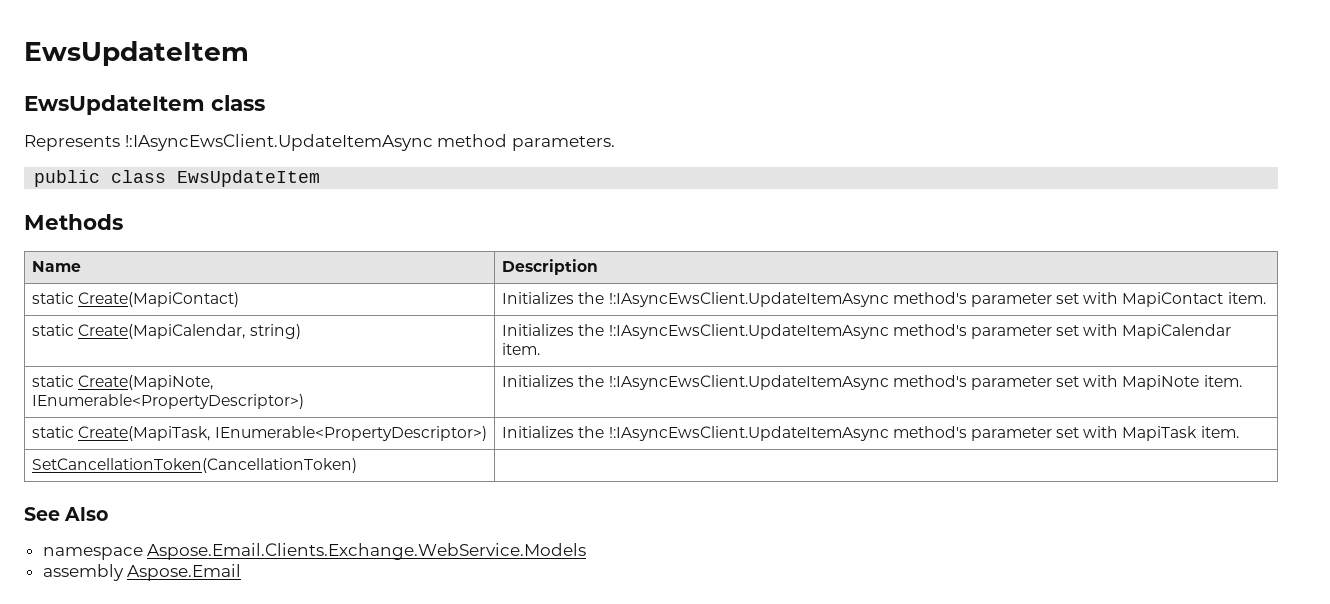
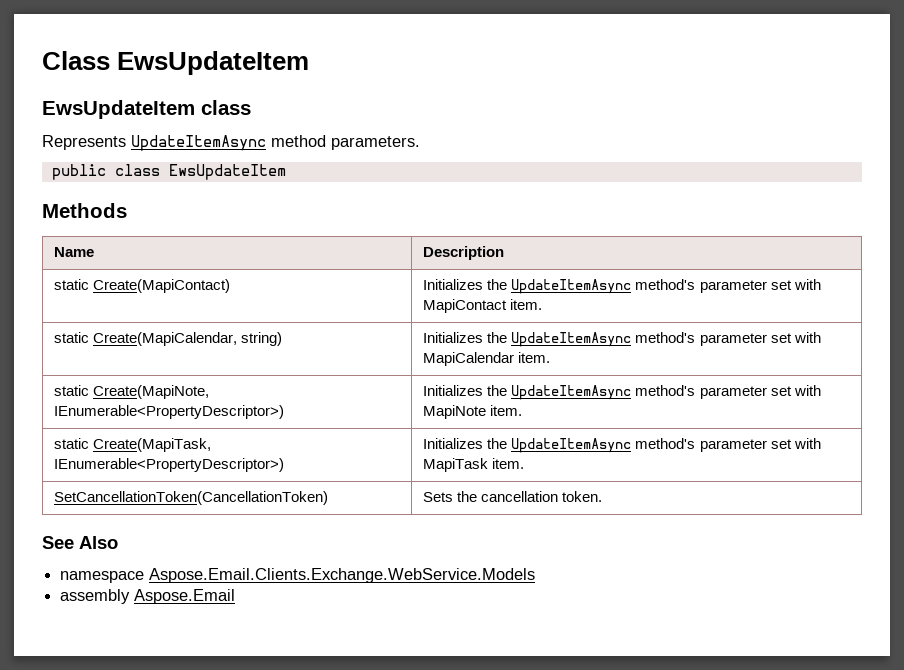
(24, 53) none -> [42,51,110,70] Class
[124,134,433,151] !:IAsyncEwsClient.UpdateItemAsync -> [131,135,266,151] UpdateItemAsync
[608,292,889,307] !:IAsyncEwsClient.UpdateItemAsync -> [511,279,632,294] UpdateItemAsync
[608,324,889,339] !:IAsyncEwsClient.UpdateItemAsync -> [511,332,632,347] UpdateItemAsync
[608,375,889,390] !:IAsyncEwsClient.UpdateItemAsync -> [511,385,632,400] UpdateItemAsync
[608,426,889,441] !:IAsyncEwsClient.UpdateItemAsync -> [511,438,632,453] UpdateItemAsync
(358, 465) none -> [423,491,603,502] Sets the cancellation token.

